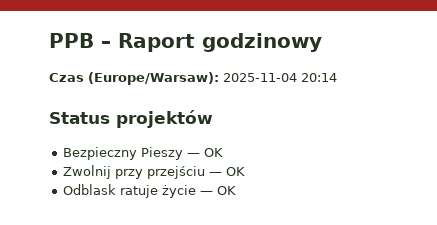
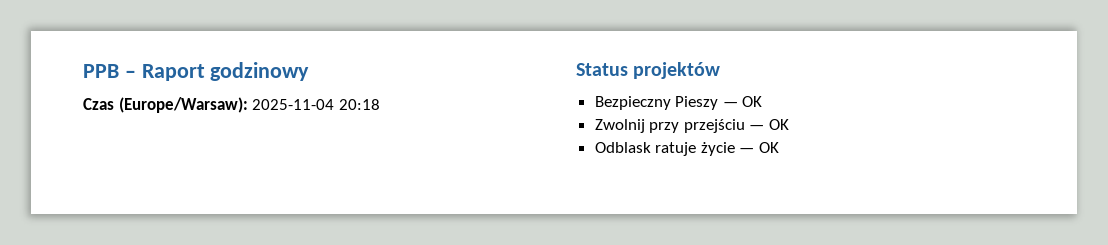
[301,73,337,82] 20:14 -> [338,99,380,110] 20:18

